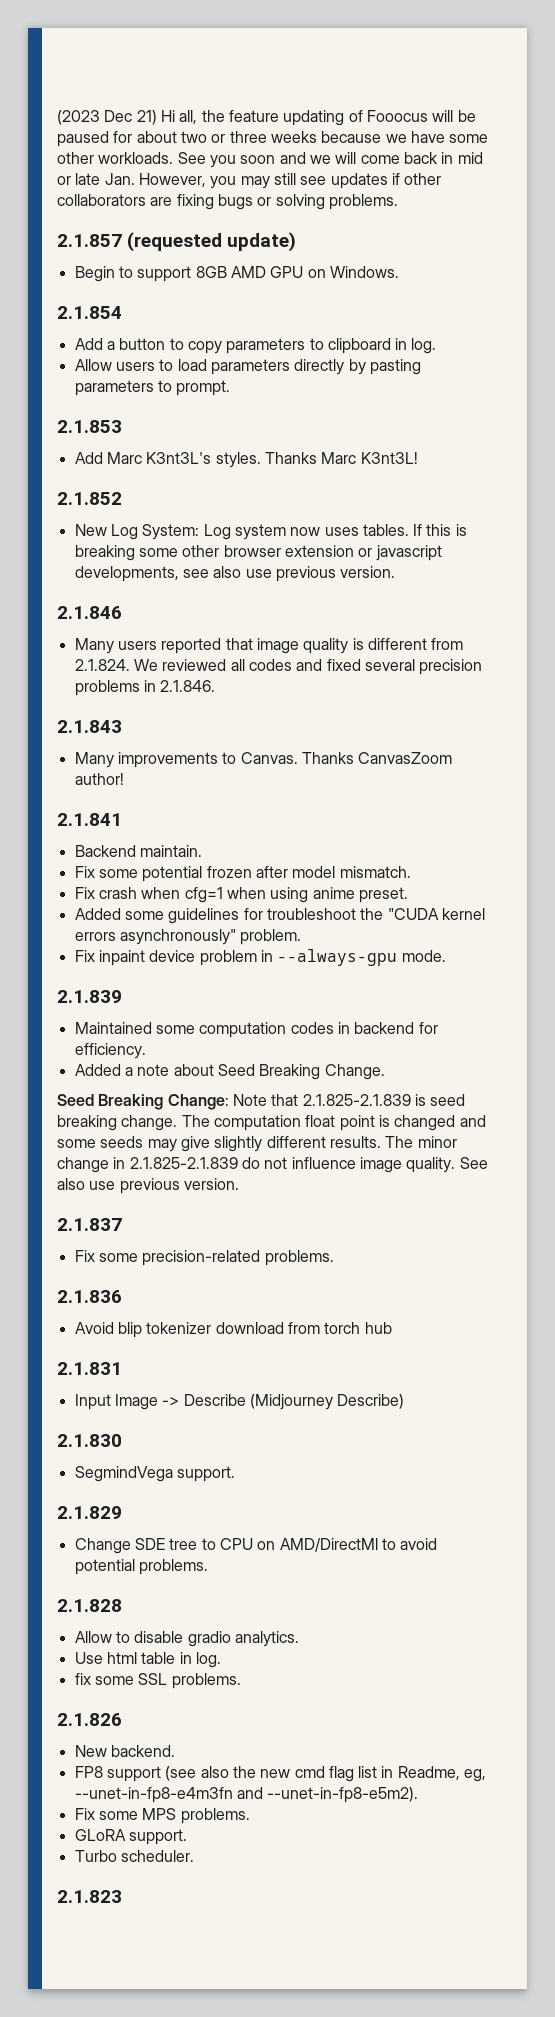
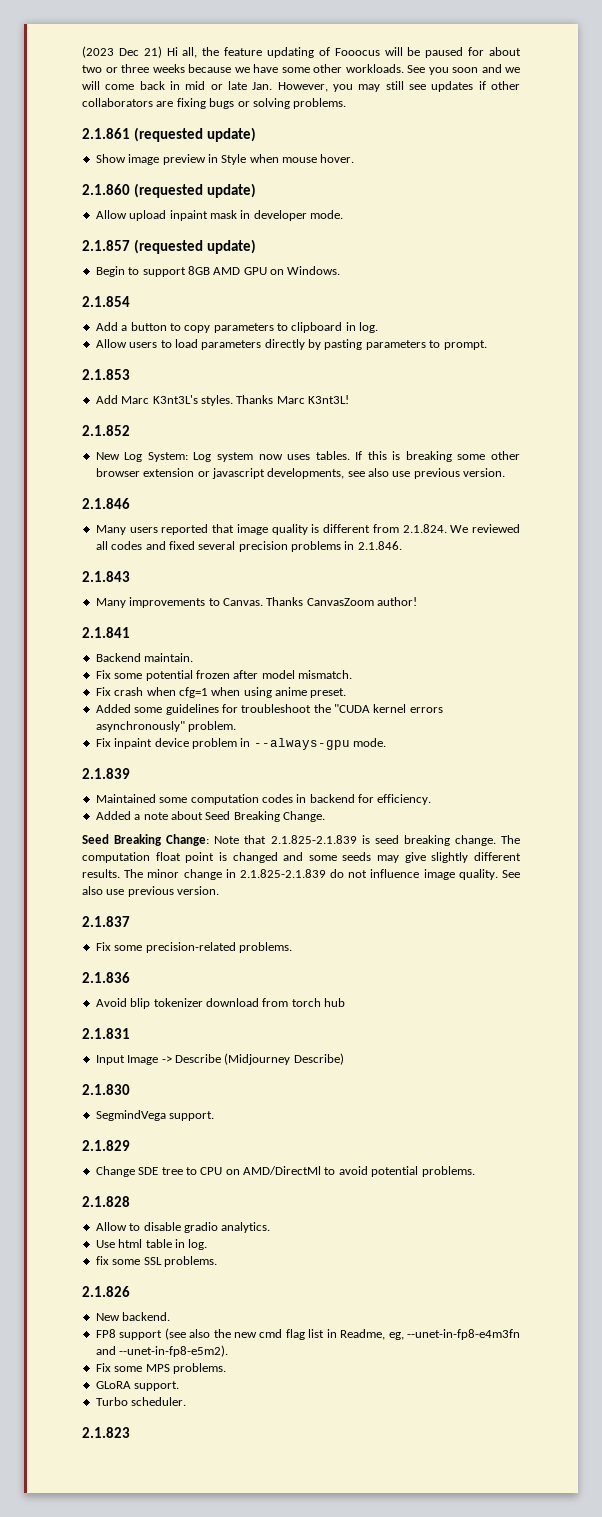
(398, 202) none -> [82,127,256,142] [95,154,355,165] [82,183,256,198] [95,210,343,221] // 2.1.861 (requested update) // Show image preview in Style when mouse hover. // 2.1.860 (requested update) // Allow upload inpaint mask in developer mode.

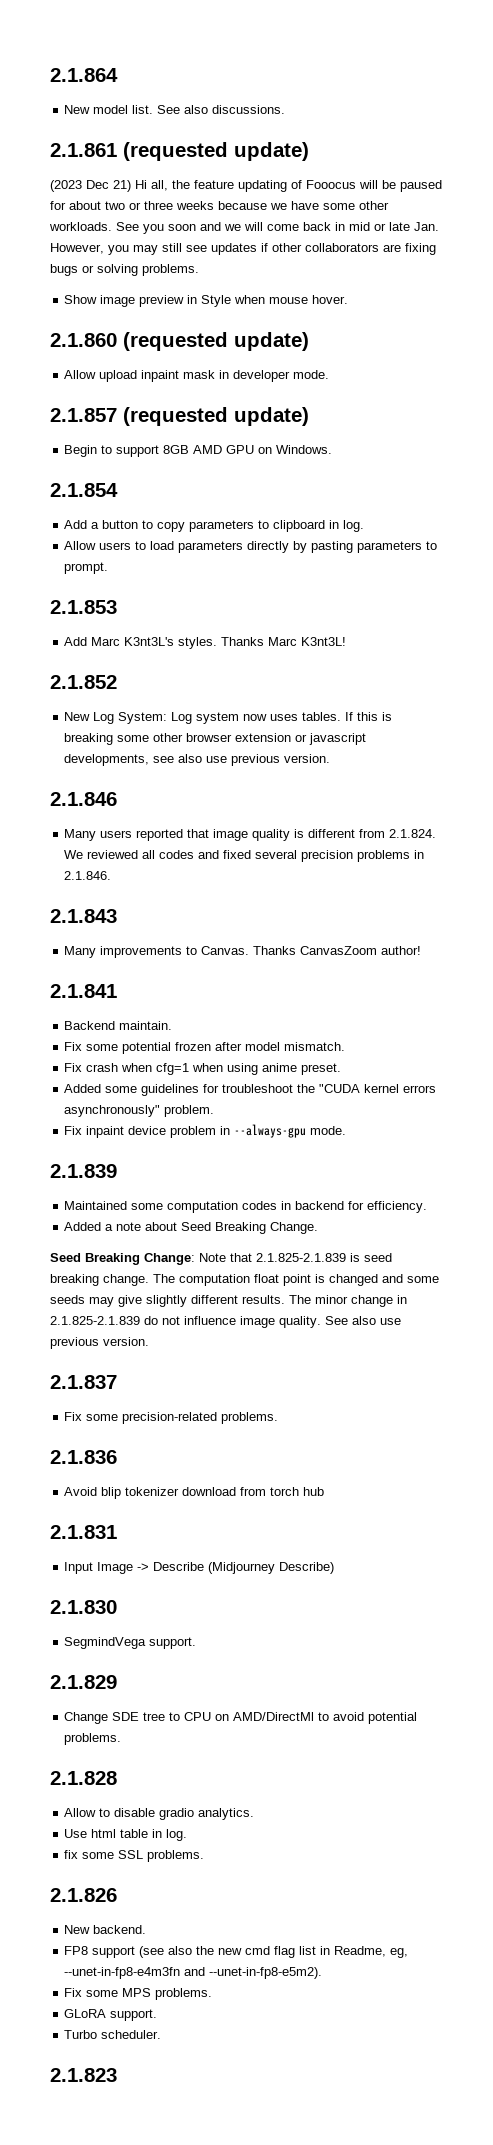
(82, 52) none -> [50,68,118,82] [64,105,286,114] [50,142,309,161] 2.1.864 // New model list. See also discussions. // 2.1.861 (requested update) //
[82,127,256,142] // 2.1.861 (requested update) -> (199, 270) none

